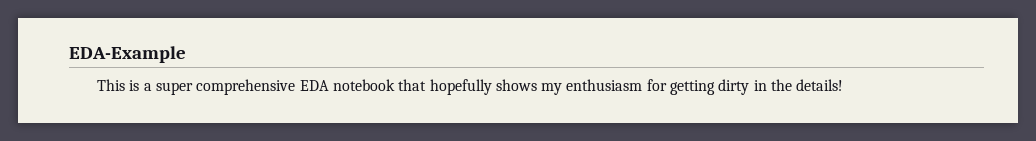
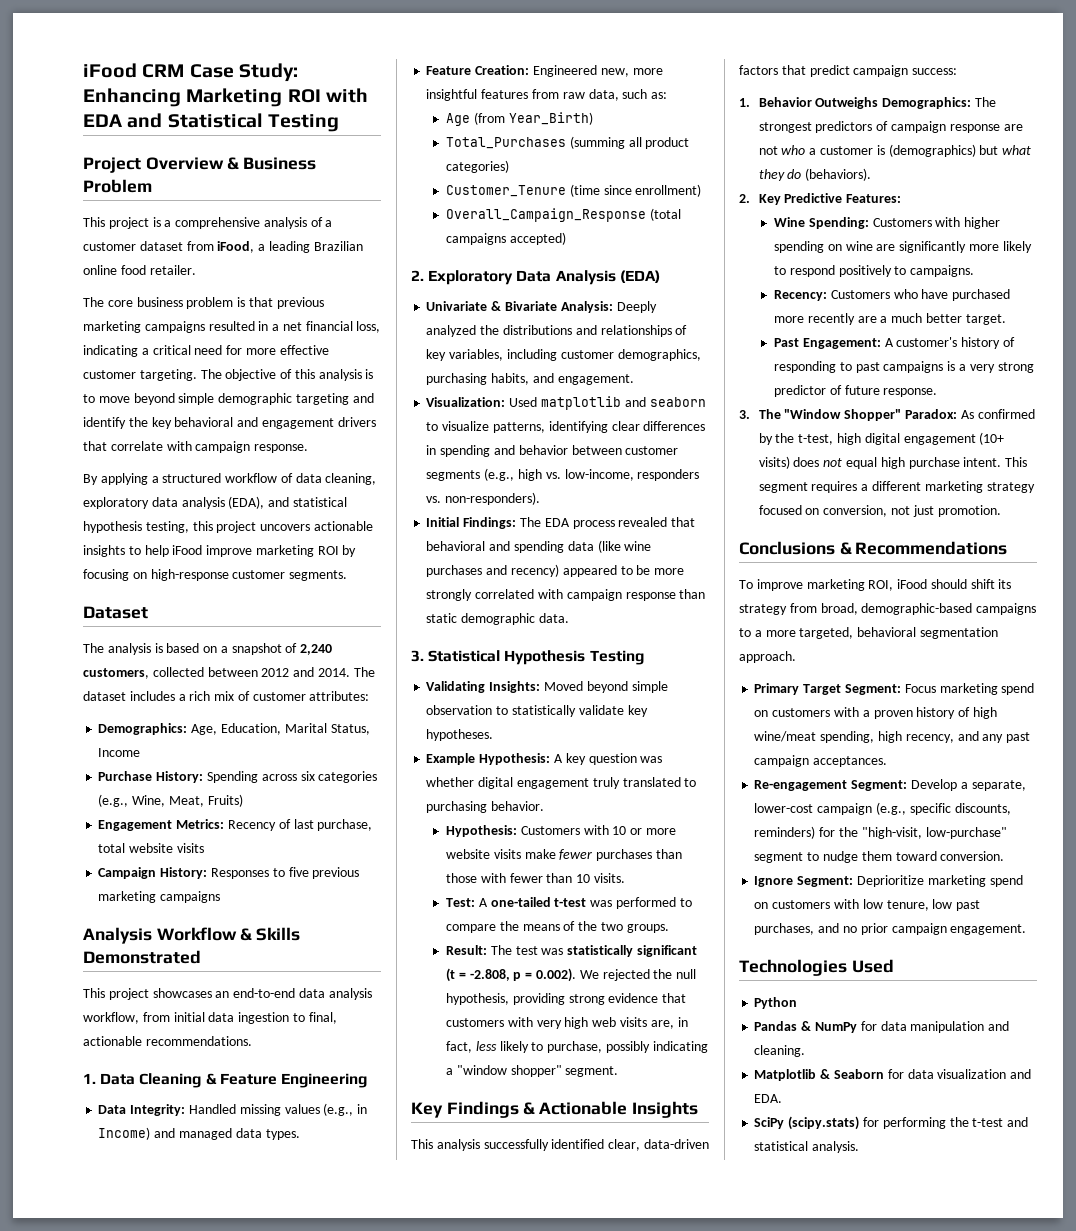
[69,46,186,63] [96,79,844,95] EDA-Example // This is a super comprehensive EDA notebook that hopefully shows my enthusiasm for getting dirty in the details! -> [83,63,298,82] [83,88,368,107] [83,113,339,132] [83,157,317,173] [83,179,152,193] [83,217,333,229] [83,241,363,253] [83,265,196,275] [83,297,324,309] [83,321,381,333] [83,345,329,357] [83,369,374,381] [83,393,374,405] [83,417,376,429] [83,441,309,453] [83,473,377,485] [83,496,347,509] [83,521,373,533] [83,545,357,557] [83,569,348,581] [83,606,148,619] [83,643,333,655] [83,667,375,679] [83,691,370,701] [98,723,370,735] [98,748,141,757] [98,771,378,783] [98,794,243,807] [98,819,373,831] [98,843,204,853] [98,867,360,879] [98,891,221,903] [83,927,301,944] [83,950,201,964] [83,988,372,1000] [83,1012,337,1024] [83,1036,252,1046] [83,1073,367,1088] [98,1103,368,1116] [98,1127,300,1140] [426,65,663,77] [426,89,668,101] [446,112,593,126] [446,136,690,149] [446,160,510,173] [446,184,702,197] [446,208,681,222] [446,232,566,245] [411,270,660,285] [426,301,657,313] [426,325,688,337] [426,349,701,361] [426,373,634,385] [426,396,706,410] [426,421,706,433] [426,445,679,457] [426,468,700,481] [426,492,541,505] [426,517,696,529] [426,540,652,553] [426,564,685,577] [426,589,706,601] [426,613,569,625] [411,650,644,665] [426,681,668,693] [426,705,648,717] [426,729,494,741] [426,753,663,765] [426,777,697,789] [426,801,545,813] [446,825,676,837] [446,849,682,861] [446,873,625,883] [446,897,692,909] [446,921,669,933] [446,945,697,957] [446,968,697,982] [446,993,687,1005] [446,1017,688,1029] [446,1041,708,1053] [446,1065,619,1077] [411,1101,698,1118] [411,1139,709,1151] [739,65,958,77] [739,97,997,109] [758,121,1023,133] [758,144,1032,157] [758,168,872,181] [739,193,902,205] [774,217,1001,229] [774,241,1032,253] [774,265,975,277] [774,289,1011,301] [774,313,1006,325] [774,337,1015,349] [774,361,1034,373] [774,385,938,397] [739,409,1035,421] [758,432,1005,445] [758,456,1028,469] [758,481,1035,493] [758,505,1001,517] [739,541,1008,555] [739,579,1012,591] [739,603,1037,615] [739,627,998,639] [739,651,796,663] [754,683,1035,695] [754,707,997,719] [754,731,1031,743] [754,755,888,767] [754,779,1026,791] [754,802,1011,815] [754,826,1007,839] [754,851,1005,863] [754,875,1023,887] [754,899,981,911] [754,923,1027,935] [739,959,894,976] [754,997,798,1009] [754,1021,1010,1033] [754,1045,806,1057] [754,1069,1032,1081] [754,1094,783,1103] [754,1116,1029,1130] [754,1141,860,1153] iFood CRM Case Study: Enhancing Marketing ROI with EDA and Statistical Testing // Project Overview & Business Problem // This project is a comprehensive analysis of a customer dataset from iFood, a leading Brazilian online food retailer. // The core business problem is that previous marketing campaigns resulted in a net financial loss, indicating a critical need for more effective customer targeting. The objective of this analysis is to move beyond simple demographic targeting and identify the key behavioral and engagement drivers that correlate with campaign response. // By applying a structured workflow of data cleaning, exploratory data analysis (EDA), and statistical hypothesis testing, this project uncovers actionable insights to help iFood improve marketing ROI by focusing on high-response customer segments. // Dataset // The analysis is based on a snapshot of 2,240 customers, collected between 2012 and 2014. The dataset includes a rich mix of customer attributes: // Demographics: Age, Education, Marital Status, Income // Purchase History: Spending across six categories (e.g., Wine, Meat, Fruits) // Engagement Metrics: Recency of last purchase, total website visits // Campaign History: Responses to five previous marketing campaigns // Analysis Workflow & Skills Demonstrated // This project showcases an end-to-end data analysis workflow, from initial data ingestion to final, actionable recommendations. // 1. Data Cleaning & Feature Engineering // Data Integrity: Handled missing values (e.g., in Income) and managed data types. // Feature Creation: Engineered new, more insightful features from raw data, such as: // Age (from Year_Birth) // Total_Purchases (summing all product categories) // Customer_Tenure (time since enrollment) // Overall_Campaign_Response (total campaigns accepted) // 2. Exploratory Data Analysis (EDA) // Univariate & Bivariate Analysis: Deeply analyzed the distributions and relationships of key variables, including customer demographics, purchasing habits, and engagement. // Visualization: Used matplotlib and seaborn to visualize patterns, identifying clear differences in spending and behavior between customer segments (e.g., high vs. low-income, responders vs. non-responders). // Initial Findings: The EDA process revealed that behavioral and spending data (like wine purchases and recency) appeared to be more strongly correlated with campaign response than static demographic data. // 3. Statistical Hypothesis Testing // Validating Insights: Moved beyond simple observation to statistically validate key hypotheses. // Example Hypothesis: A key question was whether digital engagement truly translated to purchasing behavior. // Hypothesis: Customers with 10 or more website visits make fewer purchases than those with fewer than 10 visits. // Test: A one-tailed t-test was performed to compare the means of the two groups. // Result: The test was statistically significant (t = -2.808, p = 0.002). We rejected the null hypothesis, providing strong evidence that customers with very high web visits are, in fact, less likely to purchase, possibly indicating a "window shopper" segment. // Key Findings & Actionable Insights // This analysis successfully identified clear, data-driven factors that predict campaign success: // 1. Behavior Outweighs Demographics: The strongest predictors of campaign response are not who a customer is (demographics) but what they do (behaviors). // 2. Key Predictive Features: // Wine Spending: Customers with higher spending on wine are significantly more likely to respond positively to campaigns. // Recency: Customers who have purchased more recently are a much better target. // Past Engagement: A customer's history of responding to past campaigns is a very strong predictor of future response. // 3. The "Window Shopper" Paradox: As confirmed by the t-test, high digital engagement (10+ visits) does not equal high purchase intent. This segment requires a different marketing strategy focused on conversion, not just promotion. // Conclusions & Recommendations // To improve marketing ROI, iFood should shift its strategy from broad, demographic-based campaigns to a more targeted, behavioral segmentation approach. // Primary Target Segment: Focus marketing spend on customers with a proven history of high wine/meat spending, high recency, and any past campaign acceptances. // Re-engagement Segment: Develop a separate, lower-cost campaign (e.g., specific discounts, reminders) for the "high-visit, low-purchase" segment to nudge them toward conversion. // Ignore Segment: Deprioritize marketing spend on customers with low tenure, low past purchases, and no prior campaign engagement. // Technologies Used // Python // Pandas & NumPy for data manipulation and cleaning. // Matplotlib & Seaborn for data visualization and EDA. // SciPy (scipy.stats) for performing the t-test and statistical analysis.

